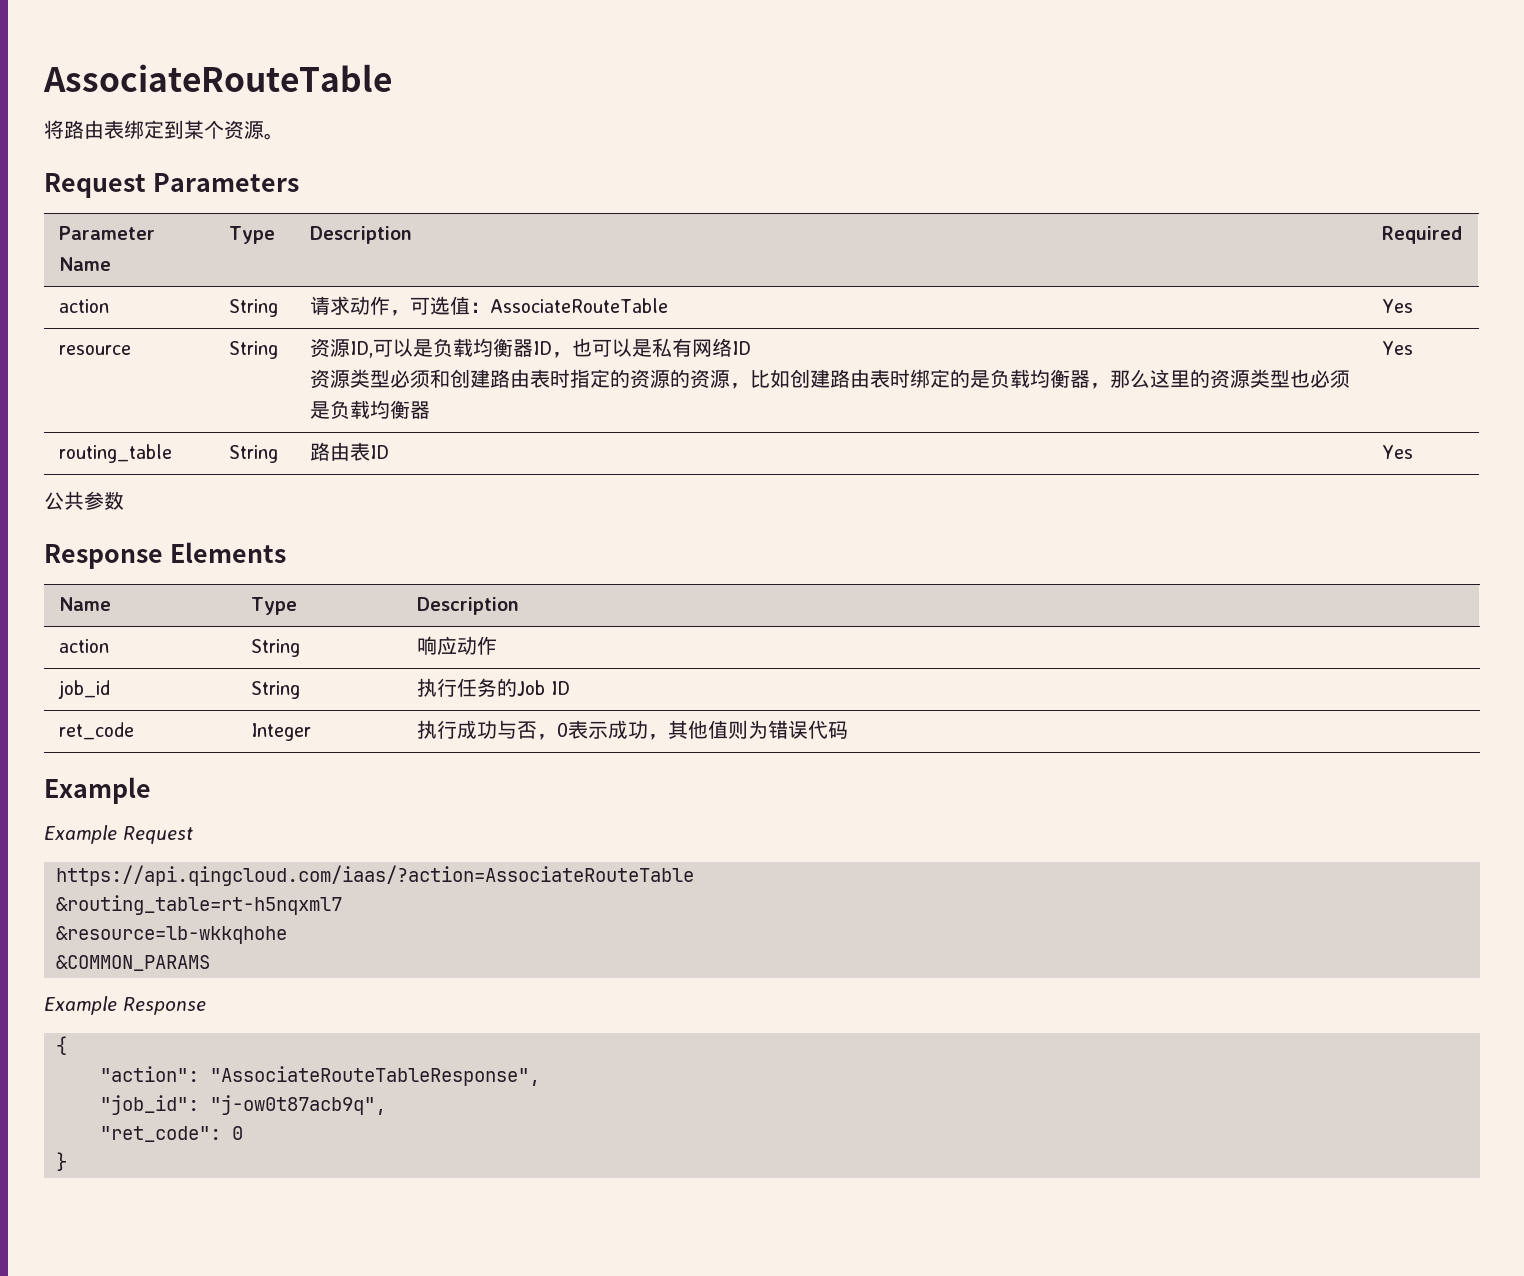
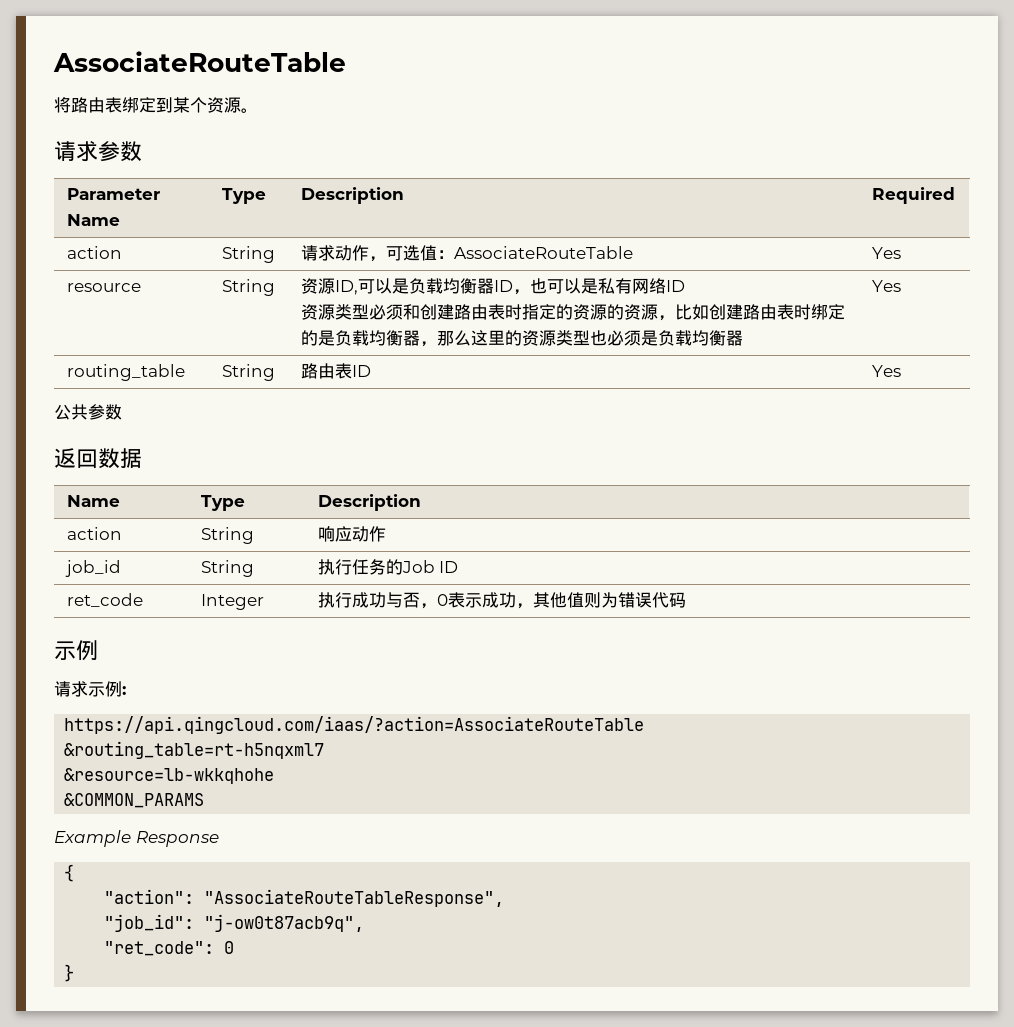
[44,173,299,198] Request Parameters -> [54,141,142,162] 请求参数
[44,542,286,569] Response Elements -> [54,448,142,469] 返回数据
[44,777,151,804] [44,825,193,844] Example // Example Request -> [54,640,98,661] [54,681,126,697] 示例 // 请求示例:

